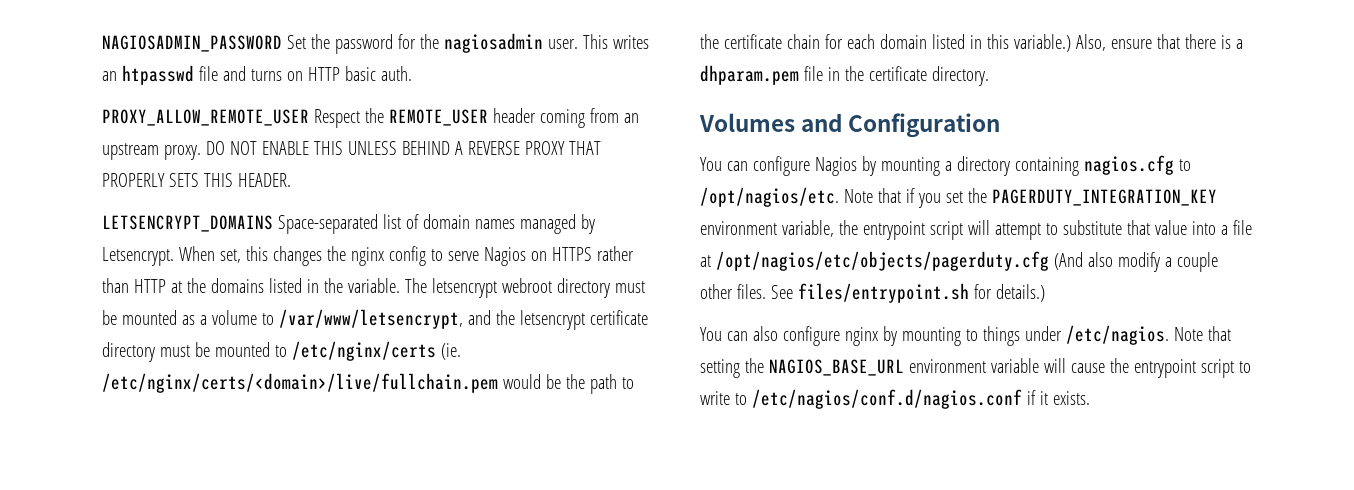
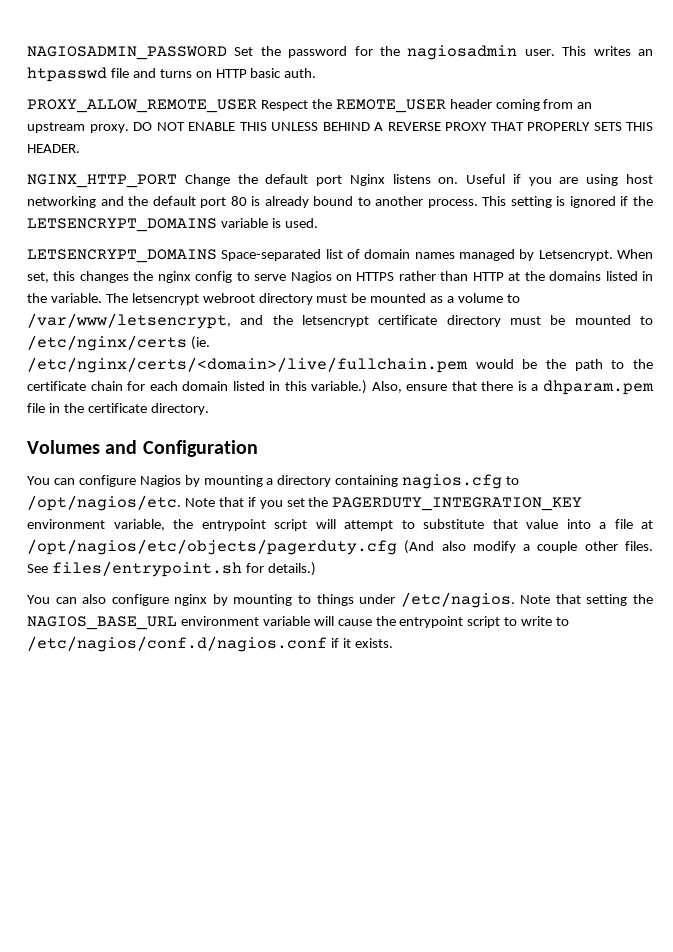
(291, 180) none -> [27,174,653,188] [27,196,654,208] [27,218,318,232] // NGINX_HTTP_PORT Change the default port Nginx listens on. Useful if you are using host networking and the default port 80 is already bound to another process. This setting is ignored if the LETSENCRYPT_DOMAINS variable is used.

